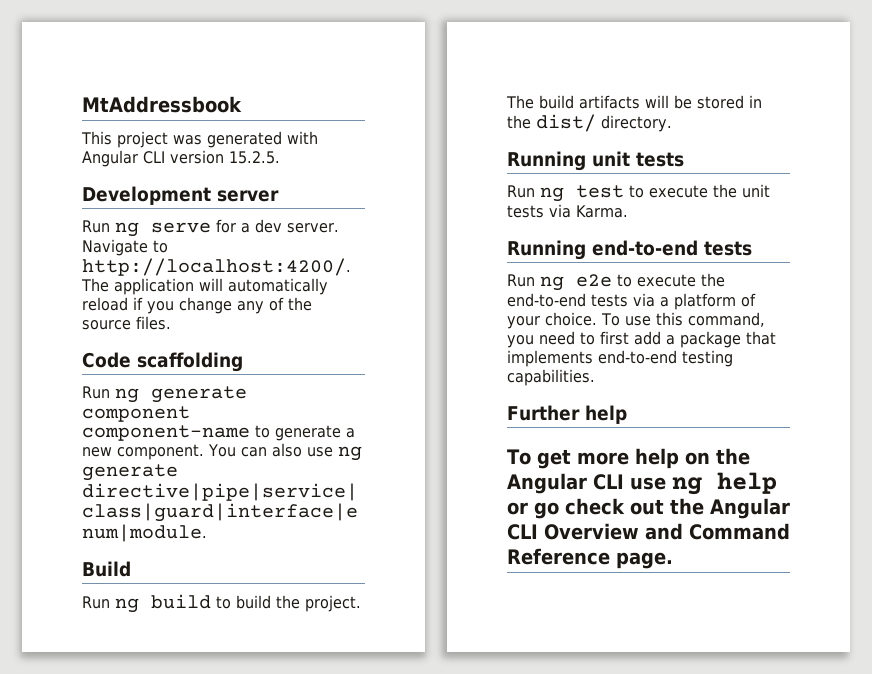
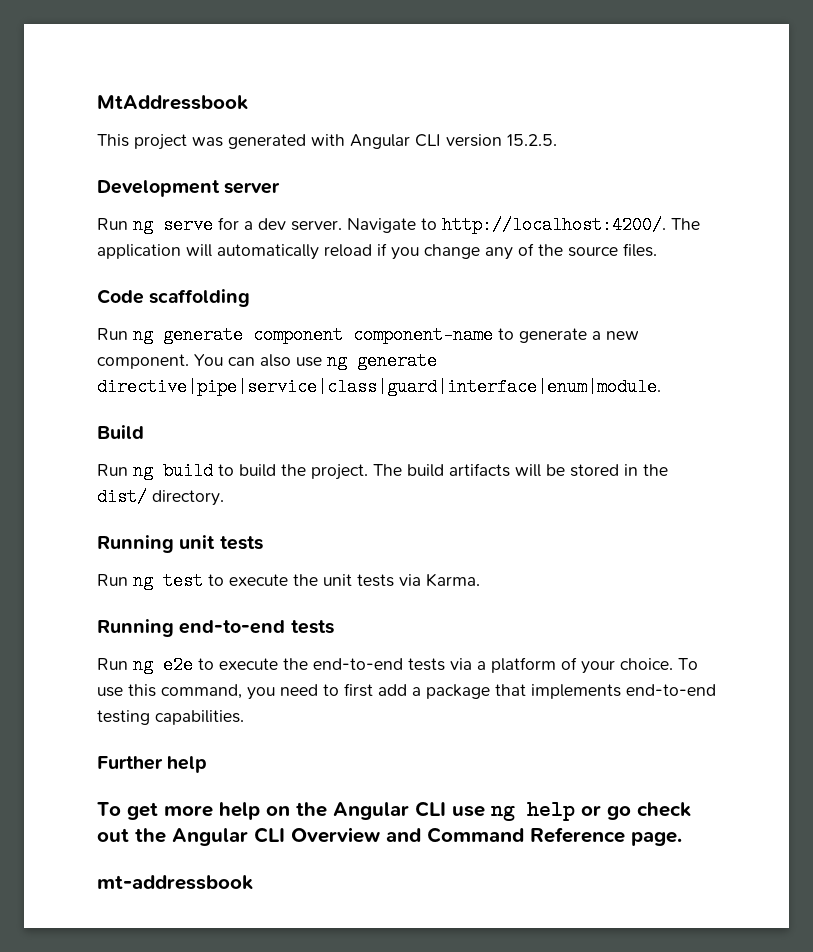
(673, 560) none -> [97,875,253,890] // mt-addressbook

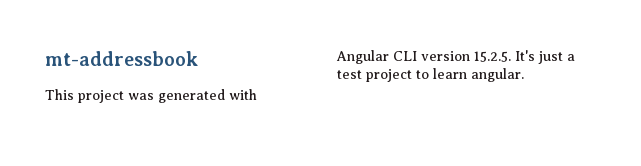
[97,95,248,110] MtAddressbook -> [45,51,198,66] mt-addressbook
[97,180,281,197] [97,216,700,234] [97,243,657,260] [97,289,251,307] [97,326,639,344] [97,352,437,370] [97,378,661,396] [97,425,144,439] [97,462,668,480] [97,488,224,506] [97,535,263,553] [97,572,480,590] [97,619,334,637] [97,656,698,674] [97,683,716,700] [97,710,244,725] [97,756,208,773] [97,801,691,821] [97,827,682,846] [97,875,253,890] // Development server // Run ng serve for a dev server. Navigate to http://localhost:4200/. The application will automatically reload if you change any of the source files. // Code scaffolding // Run ng generate component component-name to generate a new component. You can also use ng generate directive|pipe|service|class|guard|interface|enum|module. // Build // Run ng build to build the project. The build artifacts will be stored in the dist/ directory. // Running unit tests // Run ng test to execute the unit tests via Karma. // Running end-to-end tests // Run ng e2e to execute the end-to-end tests via a platform of your choice. To use this command, you need to first add a package that implements end-to-end testing capabilities. // Further help // To get more help on the Angular CLI use ng help or go check out the Angular CLI Overview and Command Reference page. // mt-addressbook -> [515,50,575,64] [337,68,524,82] It's just a test project to learn angular.

